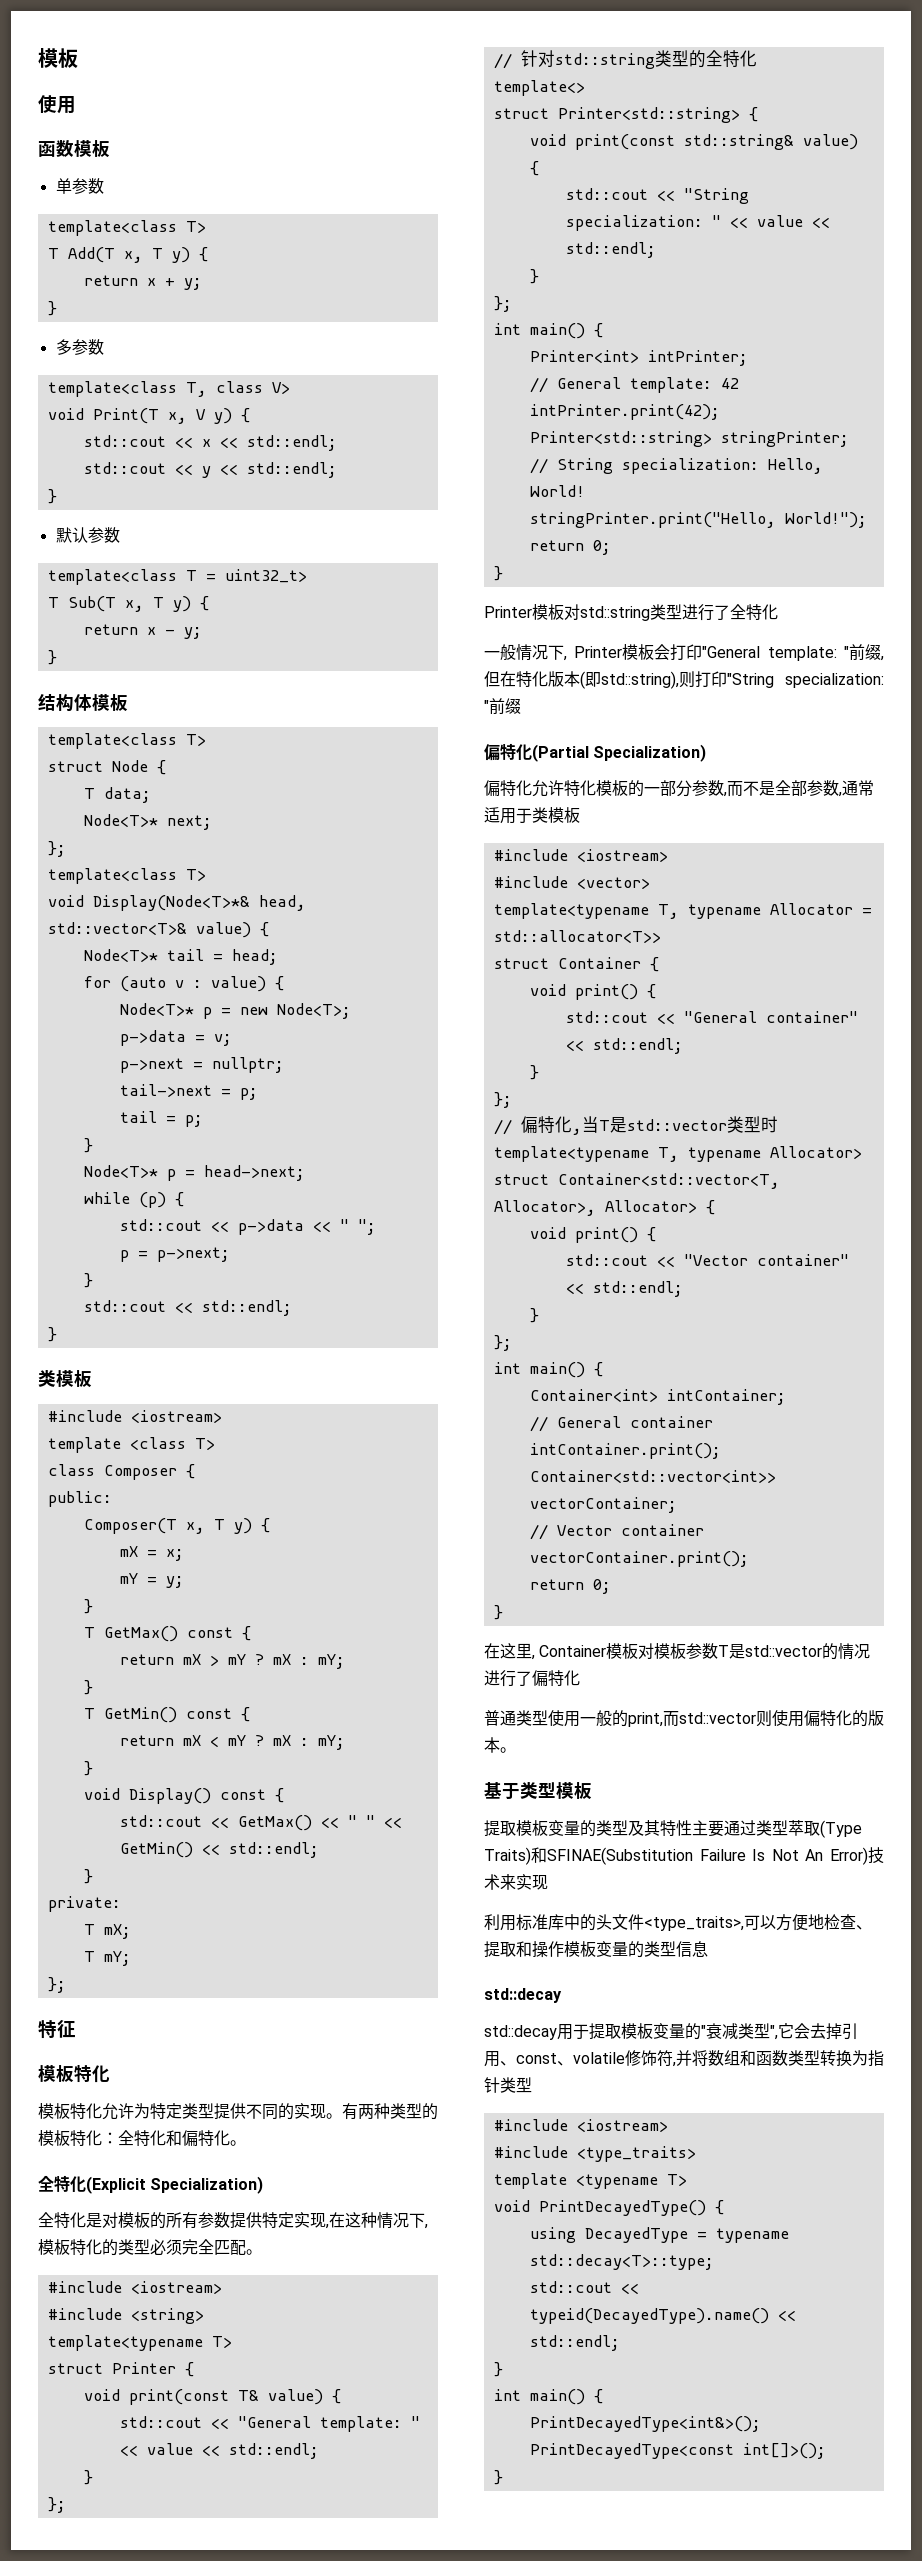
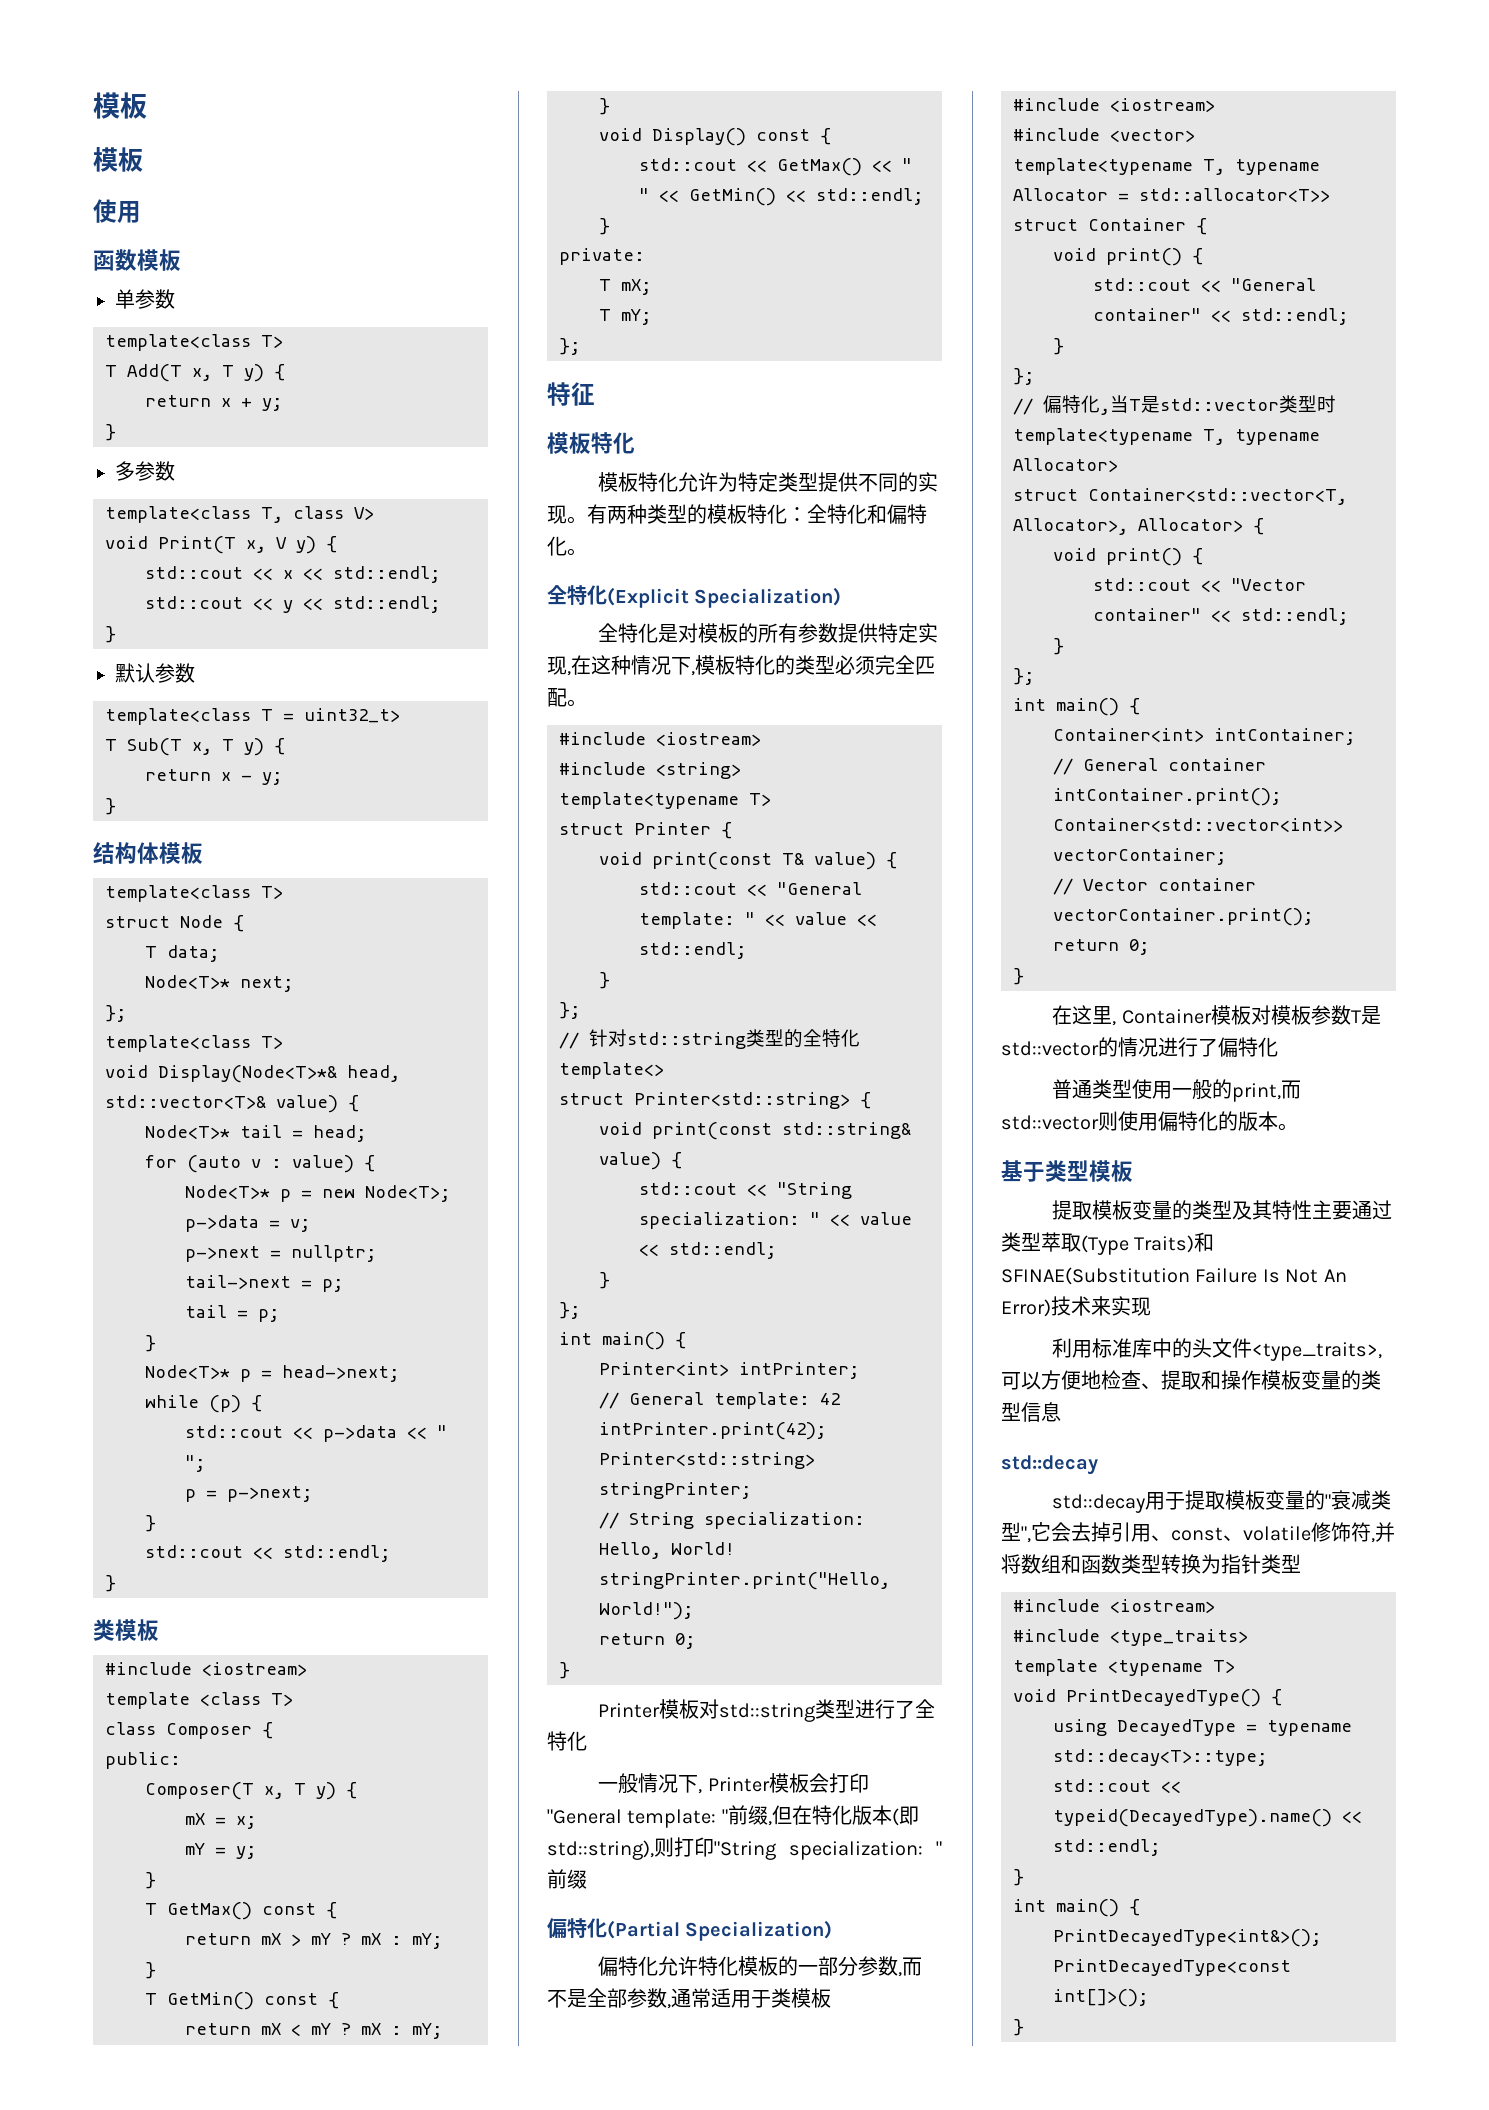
[38,48,78,68] 模板 -> [93,92,147,119] [93,147,143,172] 模板 // 模板

